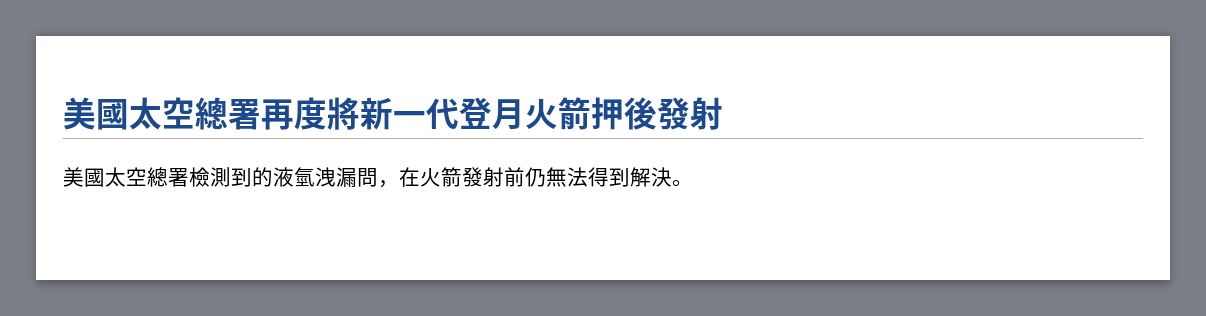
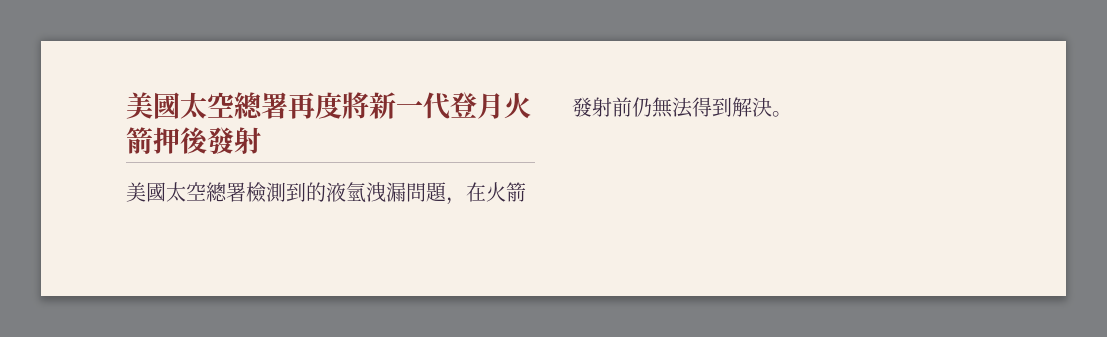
(378, 177) none -> [426,182,447,202] 題

